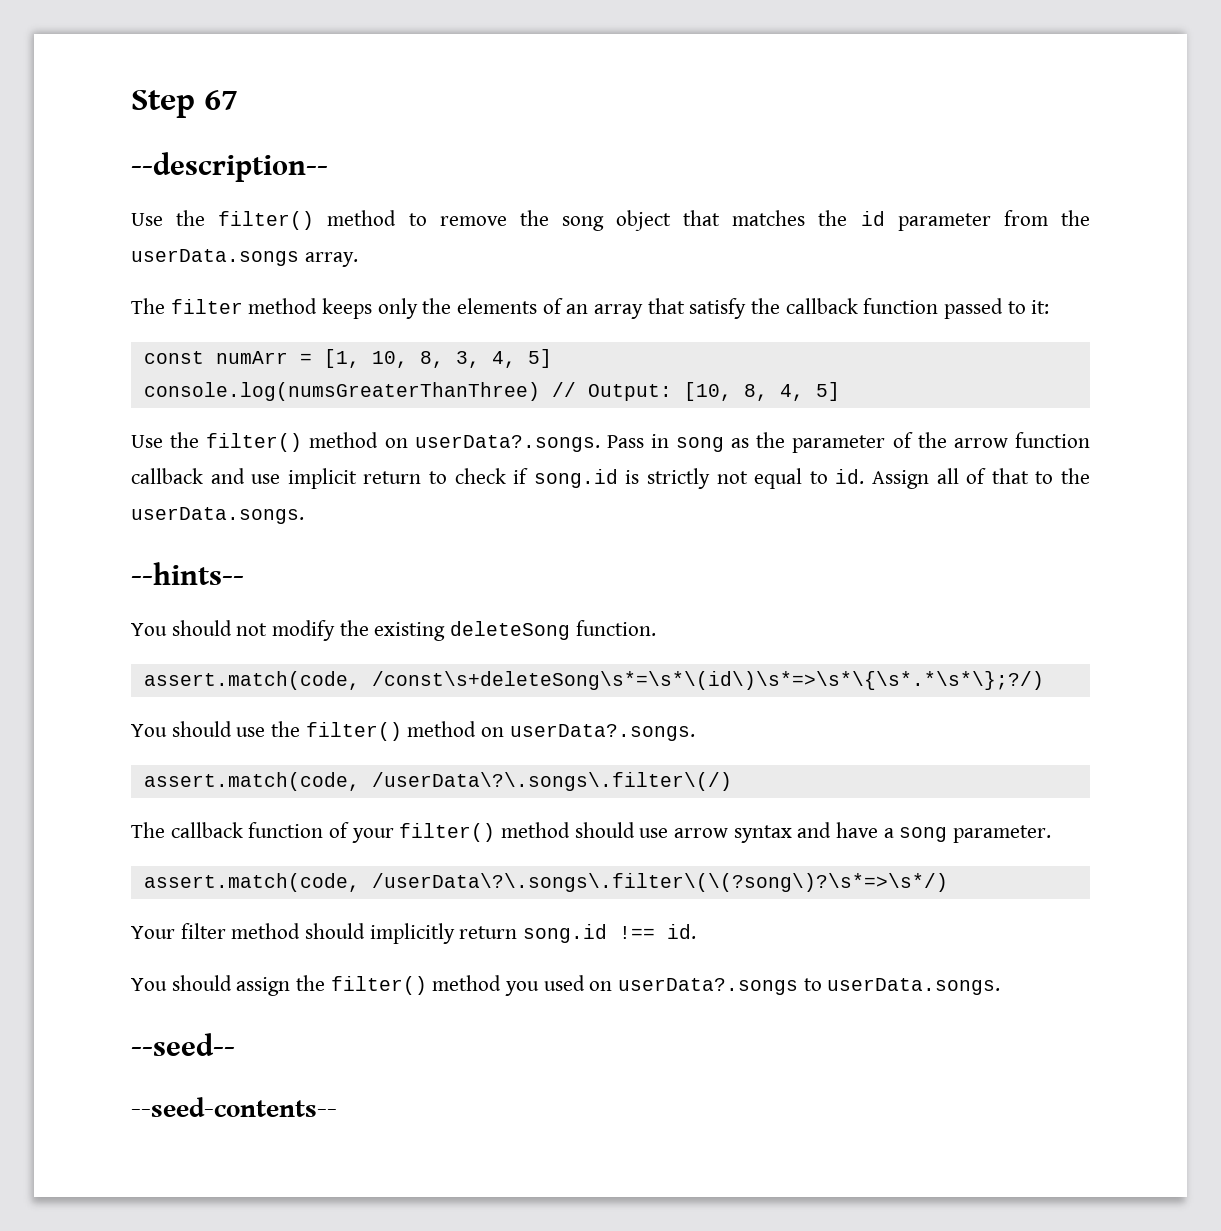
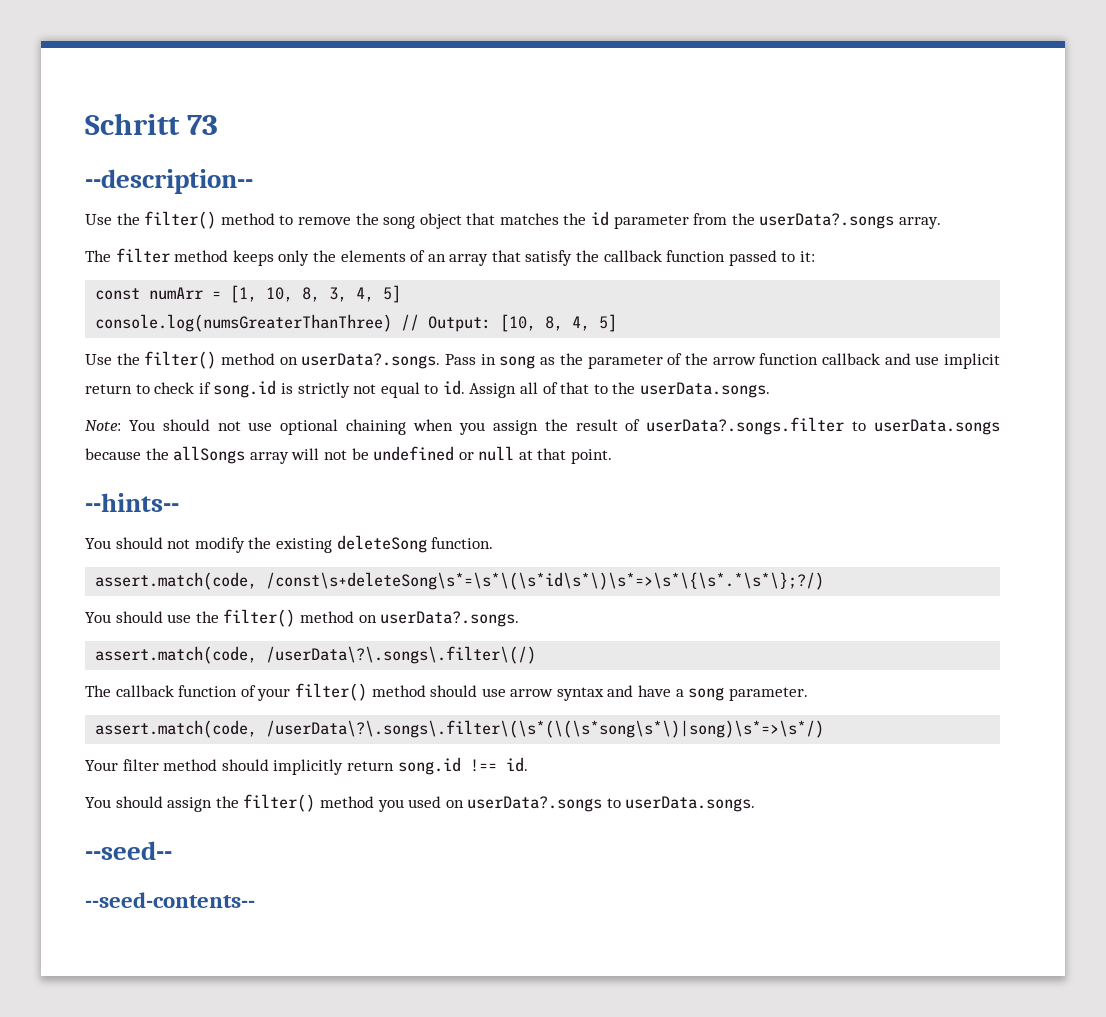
[131,90,238,118] Step 67 -> [85,113,219,135] Schritt 73
[131,249,299,266] userData.songs -> [759,213,895,229] userData?.songs
(304, 515) none -> [85,417,1000,435] [85,446,613,464] // Note: You should not use optional chaining when you assign the result of userData?.songs.filter to userData.songs because the allSongs array will not be undefined or null at that point.
[371,671,1044,690] /const\s+deleteSong\s*=\s*\(id\)\s*=>\s*\{\s*.*\s*\};?/) -> [266,572,825,590] /const\s+deleteSong\s*=\s*\(\s*id\s*\)\s*=>\s*\{\s*.*\s*\};?/)
[371,873,948,892] /userData\?\.songs\.filter\(\(?song\)?\s*=>\s*/) -> [266,720,825,738] /userData\?\.songs\.filter\(\s*(\(\s*song\s*\)|song)\s*=>\s*/)

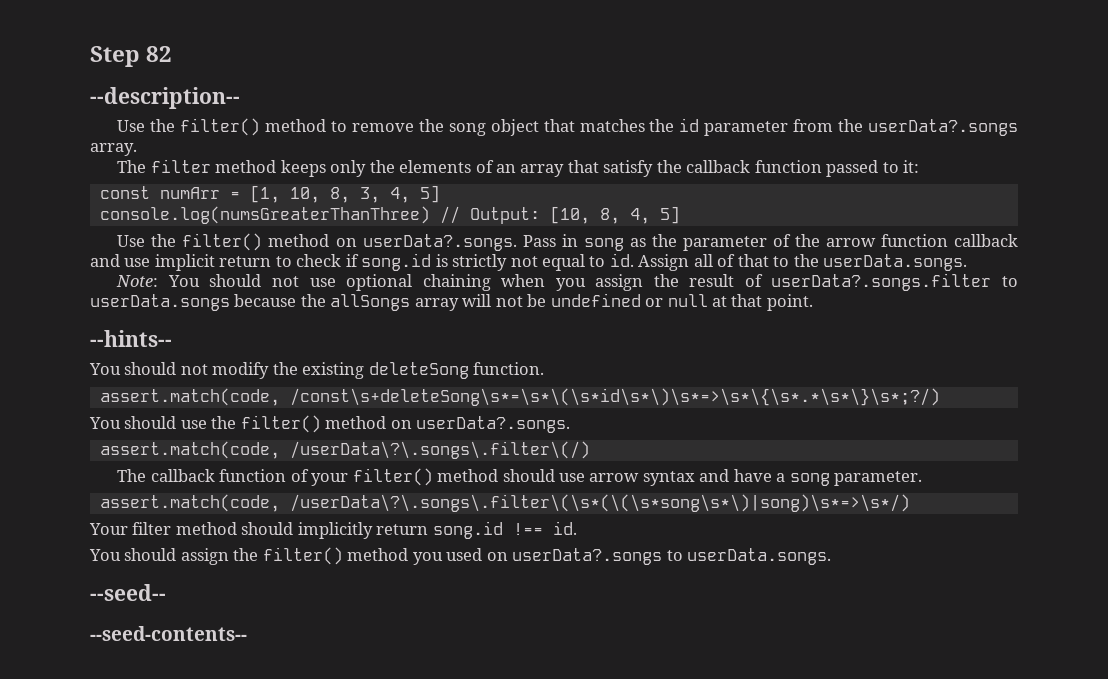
[85,113,219,135] Schritt 73 -> [90,46,173,67] Step 82
[266,572,825,590] /const\s+deleteSong\s*=\s*\(\s*id\s*\)\s*=>\s*\{\s*.*\s*\};?/) -> [289,388,940,406] /const\s+deleteSong\s*=\s*\(\s*id\s*\)\s*=>\s*\{\s*.*\s*\}\s*;?/)

